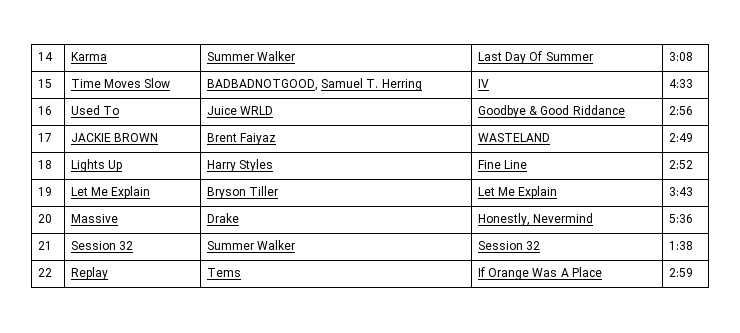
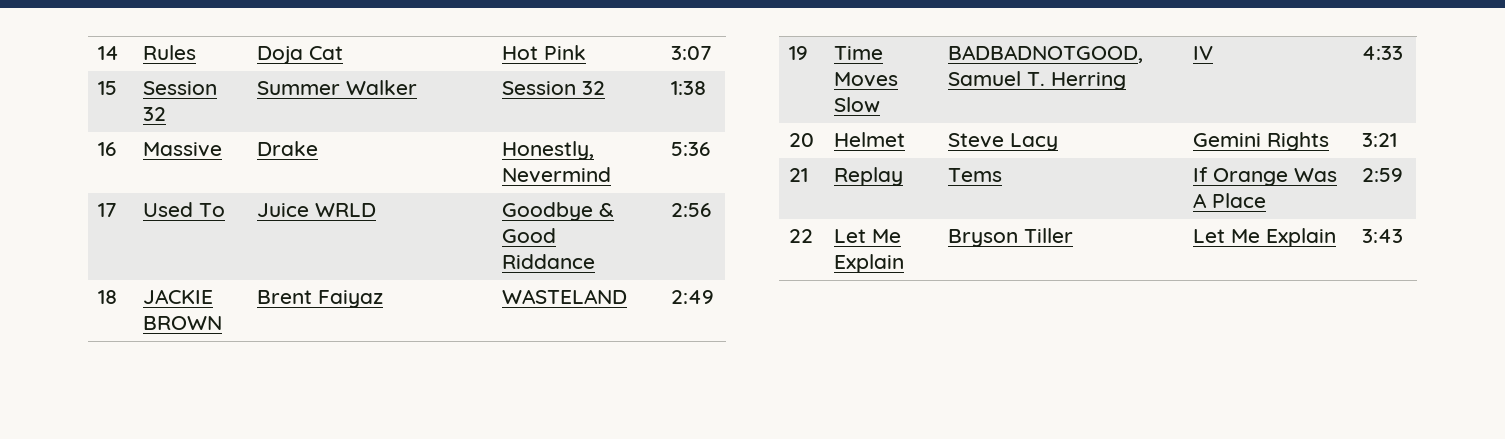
[70,52,107,61] [206,51,296,61] [477,51,593,64] [668,52,693,61] [37,79,52,88] Karma | Summer Walker | Last Day Of Summer | 3:08 // 15 -> [142,45,196,60] [256,46,343,64] [501,45,586,60] [670,46,712,60] [97,81,117,95] [142,81,217,95] [142,107,166,121] [256,80,417,95] [501,81,605,95] [670,81,706,95] [97,142,116,156] [142,142,222,157] [256,141,318,156] [501,141,594,160] [501,167,611,183] [670,142,710,156] [97,203,117,217] [142,202,225,217] [256,203,376,217] [501,202,614,221] [501,228,556,243] [501,254,595,269] [670,203,711,217] [97,290,117,304] [142,289,213,304] [142,316,222,330] [256,290,383,308] [501,289,627,304] [670,290,714,304] [788,46,808,60] Rules | Doja Cat | Hot Pink | 3:07 // 15 | Session 32 | Summer Walker | Session 32 | 1:38 // 16 | Massive | Drake | Honestly, Nevermind | 5:36 // 17 | Used To | Juice WRLD | Goodbye & Good Riddance | 2:56 // 18 | JACKIE BROWN | Brent Faiyaz | WASTELAND | 2:49 // 19
[37,106,52,115] [70,105,120,115] [206,106,274,115] [477,105,625,118] [668,106,693,115] [37,133,52,142] [70,133,159,142] [206,133,277,145] [477,133,550,142] [668,133,693,142] [37,160,52,169] [70,159,123,172] [206,159,274,172] [477,160,528,169] [668,160,693,169] [37,187,52,196] 16 | Used To | Juice WRLD | Goodbye & Good Riddance | 2:56 // 17 | JACKIE BROWN | Brent Faiyaz | WASTELAND | 2:49 // 18 | Lights Up | Harry Styles | Fine Line | 2:52 // 19 -> [788,133,814,147] [833,132,905,147] [947,133,1058,151] [1192,132,1329,151] [1361,133,1397,147] [788,168,808,182] [833,167,903,186] [947,168,1002,182] [1192,167,1337,186] [1192,193,1266,208] [1361,168,1403,182] [788,229,813,243] 20 | Helmet | Steve Lacy | Gemini Rights | 3:21 // 21 | Replay | Tems | If Orange Was A Place | 2:59 // 22
[37,214,52,223] [70,214,118,223] [206,213,239,223] [477,213,594,226] [668,214,693,223] [37,241,52,250] [70,241,134,250] [206,240,296,250] [477,241,541,250] [668,241,693,250] [37,268,52,277] [70,267,108,280] [206,268,241,277] [477,267,602,280] [668,268,693,277] // 20 | Massive | Drake | Honestly, Nevermind | 5:36 // 21 | Session 32 | Summer Walker | Session 32 | 1:38 // 22 | Replay | Tems | If Orange Was A Place | 2:59 -> (1403, 236) none

